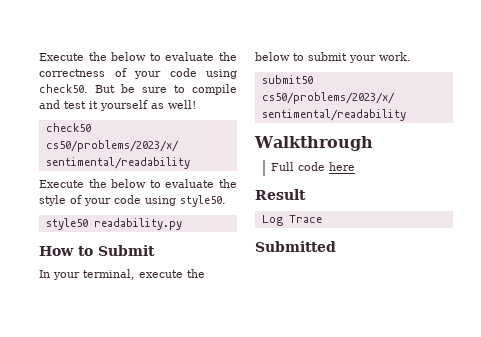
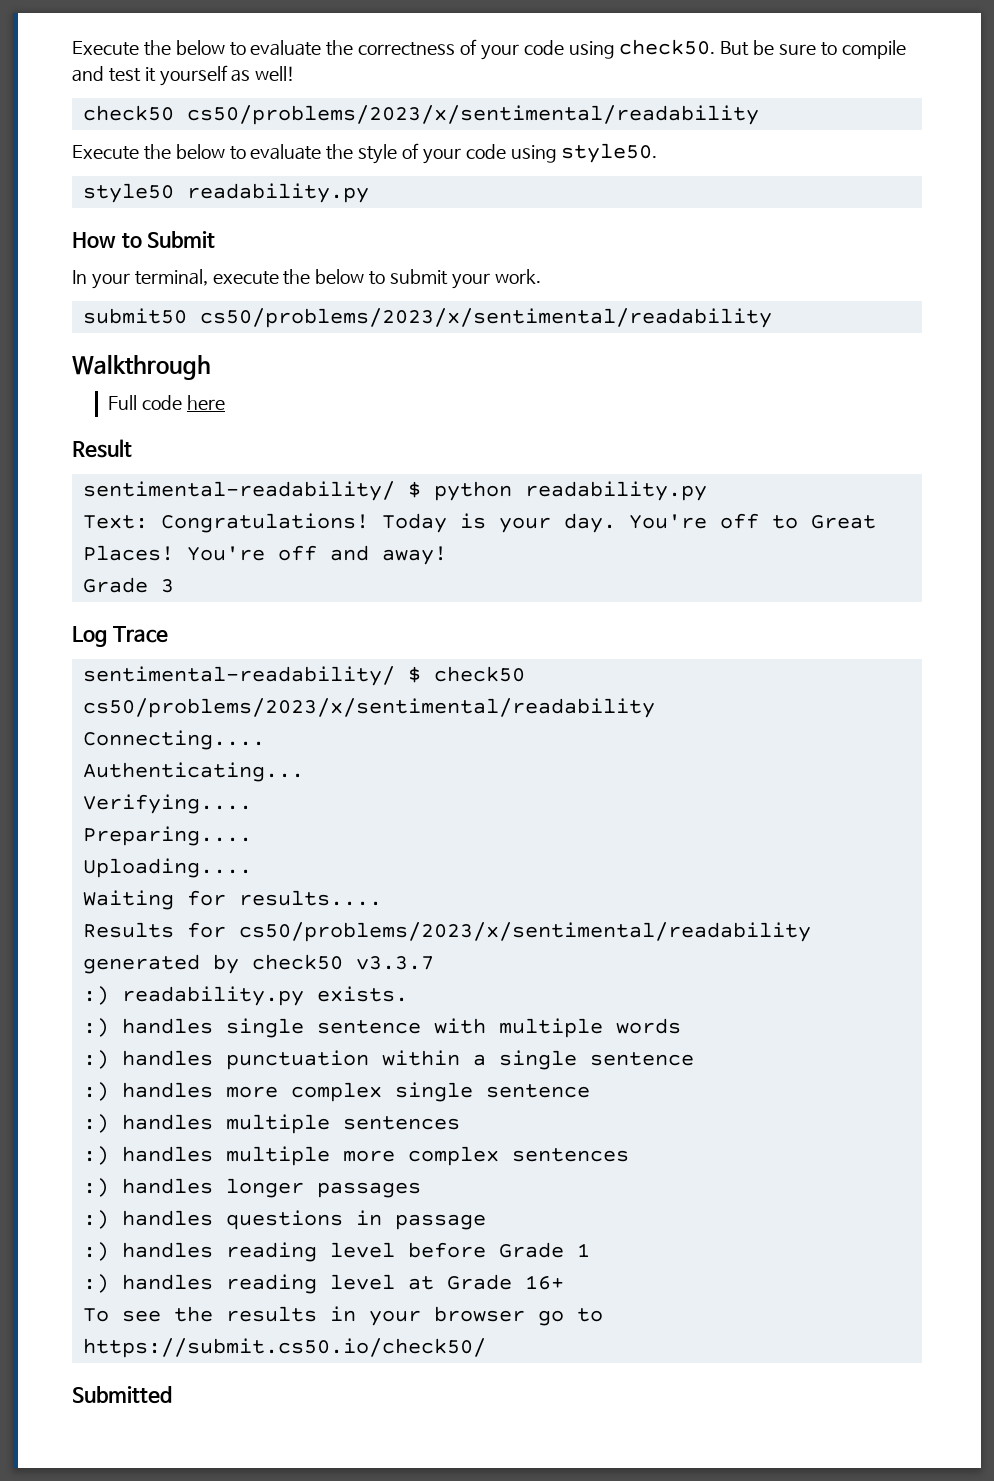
[261,215,322,226] Log Trace -> [82,481,707,501] [82,513,876,533] [82,545,447,565] [82,577,174,593] [72,626,168,647] [82,666,525,686] [82,698,655,718] [82,730,265,750] [82,762,304,782] [82,794,252,814] [82,826,252,846] [82,858,252,878] [82,890,382,910] [82,922,811,942] [82,954,434,974] [82,986,408,1006] [82,1018,681,1038] [82,1050,694,1070] [82,1082,590,1102] [82,1114,460,1134] [82,1146,629,1166] [82,1178,421,1198] [82,1210,486,1230] [82,1242,590,1262] [82,1274,564,1294] [82,1306,603,1326] [82,1338,486,1358] sentimental-readability/ $ python readability.py // Text: Congratulations! Today is your day. You're off to Great Places! You're off and away! // Grade 3 // Log Trace // sentimental-readability/ $ check50 cs50/problems/2023/x/sentimental/readability // Connecting.... // Authenticating... // Verifying.... // Preparing.... // Uploading.... // Waiting for results.... // Results for cs50/problems/2023/x/sentimental/readability generated by check50 v3.3.7 // :) readability.py exists. // :) handles single sentence with multiple words // :) handles punctuation within a single sentence // :) handles more complex single sentence // :) handles multiple sentences // :) handles multiple more complex sentences // :) handles longer passages // :) handles questions in passage // :) handles reading level before Grade 1 // :) handles reading level at Grade 16+ // To see the results in your browser go to https://submit.cs50.io/check50/

